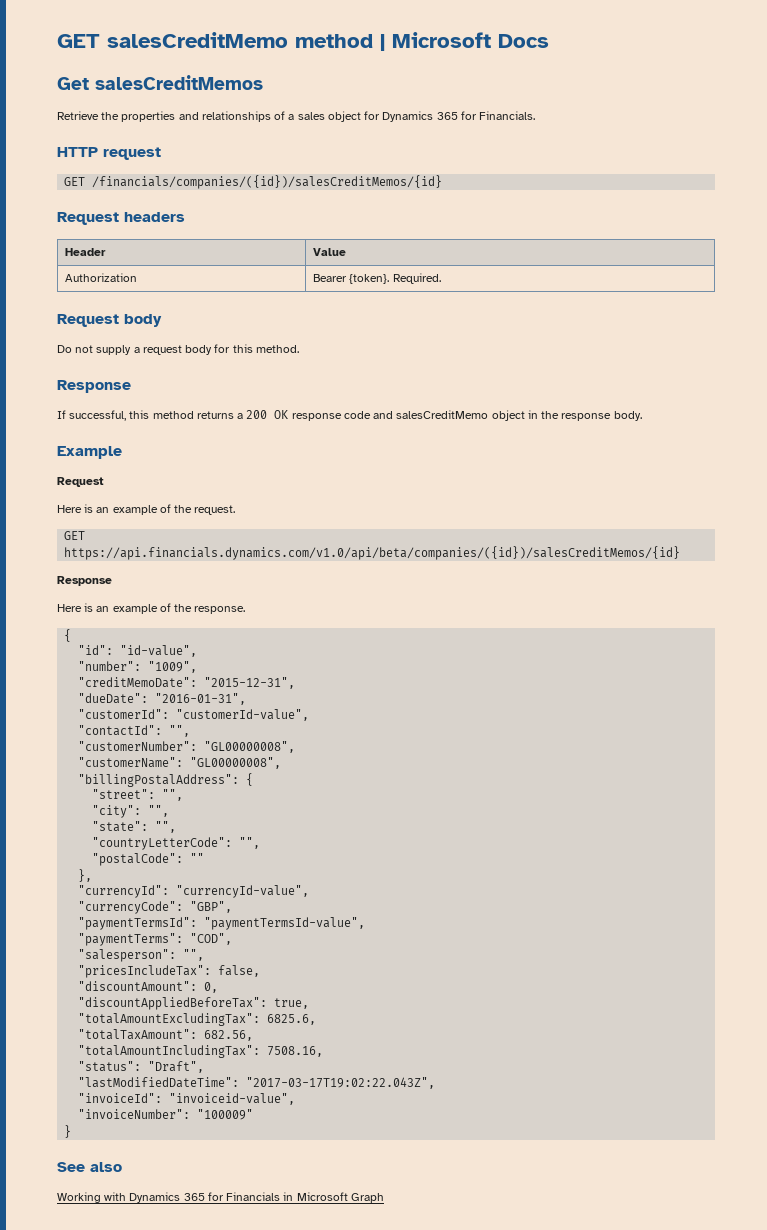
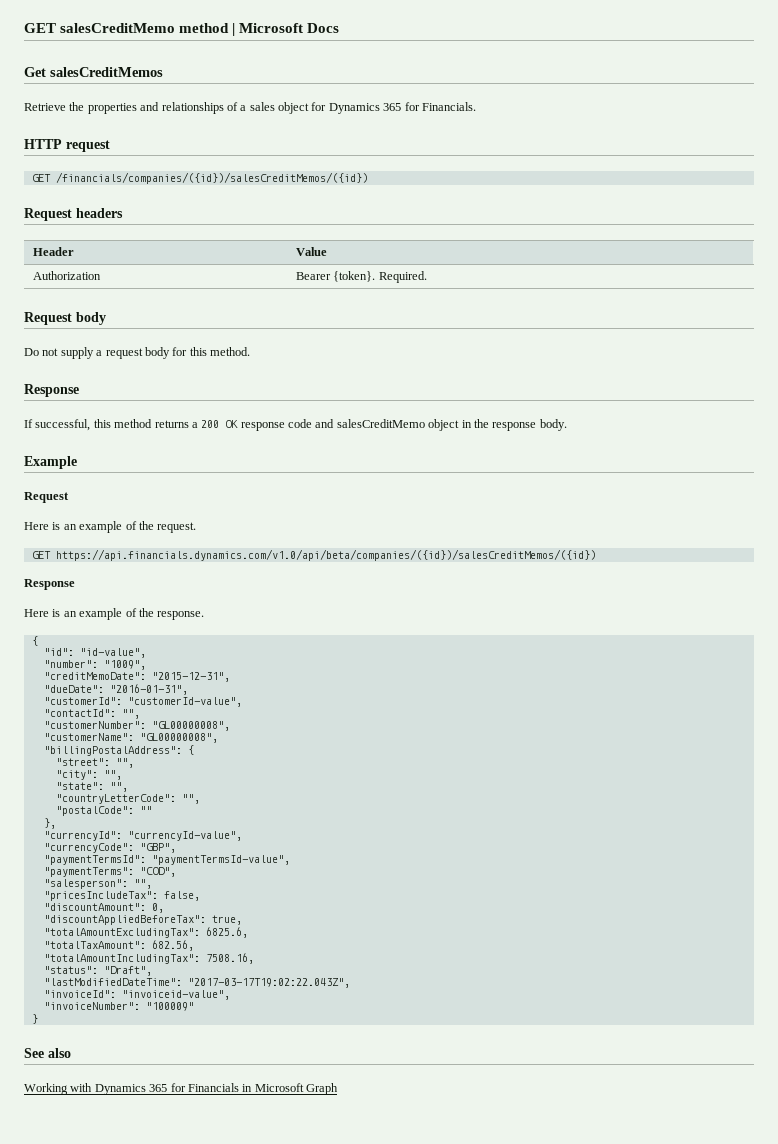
[92,175,443,189] /financials/companies/({id})/salesCreditMemos/{id} -> [55,172,368,184] /financials/companies/({id})/salesCreditMemos/({id})
[64,546,681,560] https://api.financials.dynamics.com/v1.0/api/beta/companies/({id})/salesCreditMemos/{id} -> [55,549,596,561] https://api.financials.dynamics.com/v1.0/api/beta/companies/({id})/salesCreditMemos/({id})

